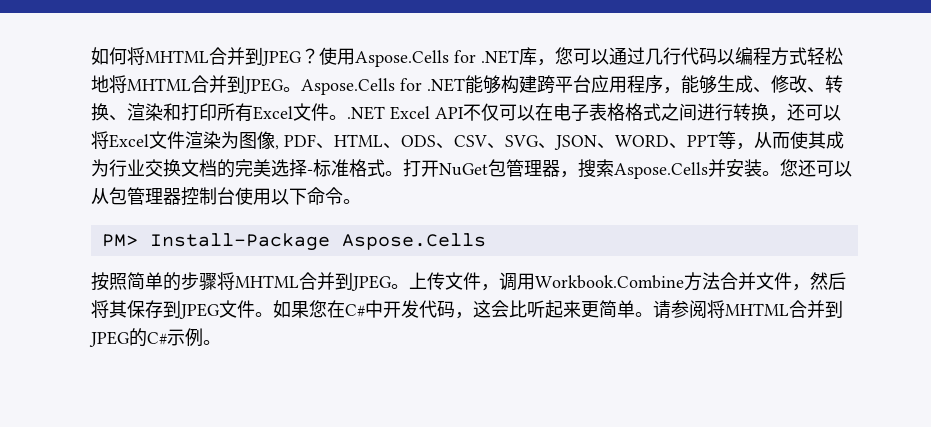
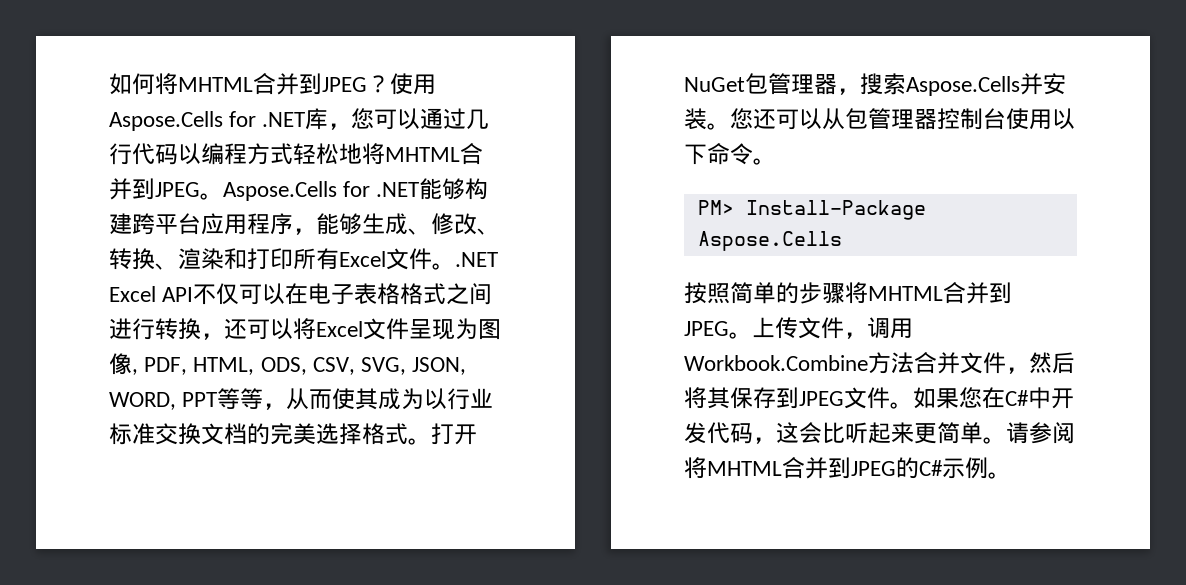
[185,131,221,149] 渲染 -> [409,319,455,340] 呈现
[284,134,718,150] PDF、HTML、ODS、CSV、SVG、JSON、WORD、PPT -> [144,357,467,375] [109,388,241,410] PDF, HTML, ODS, CSV, SVG, JSON, WORD, PPT等
[109,159,145,177] 行业 -> [424,388,494,410] [109,423,155,445] 以行业标准
[307,159,349,177] -标准 -> (362, 434) none

